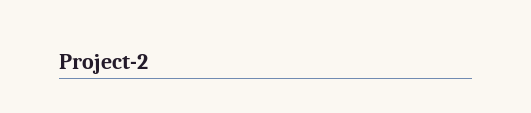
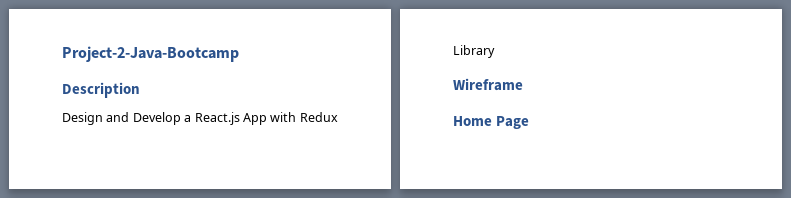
[59,54,148,74] Project-2 -> [62,46,239,62] [62,82,140,98] [62,112,338,125] [453,45,495,58] [453,78,523,91] [453,116,530,129] Project-2-Java-Bootcamp // Description // Design and Develop a React.js App with Redux Library // Wireframe // Home Page

